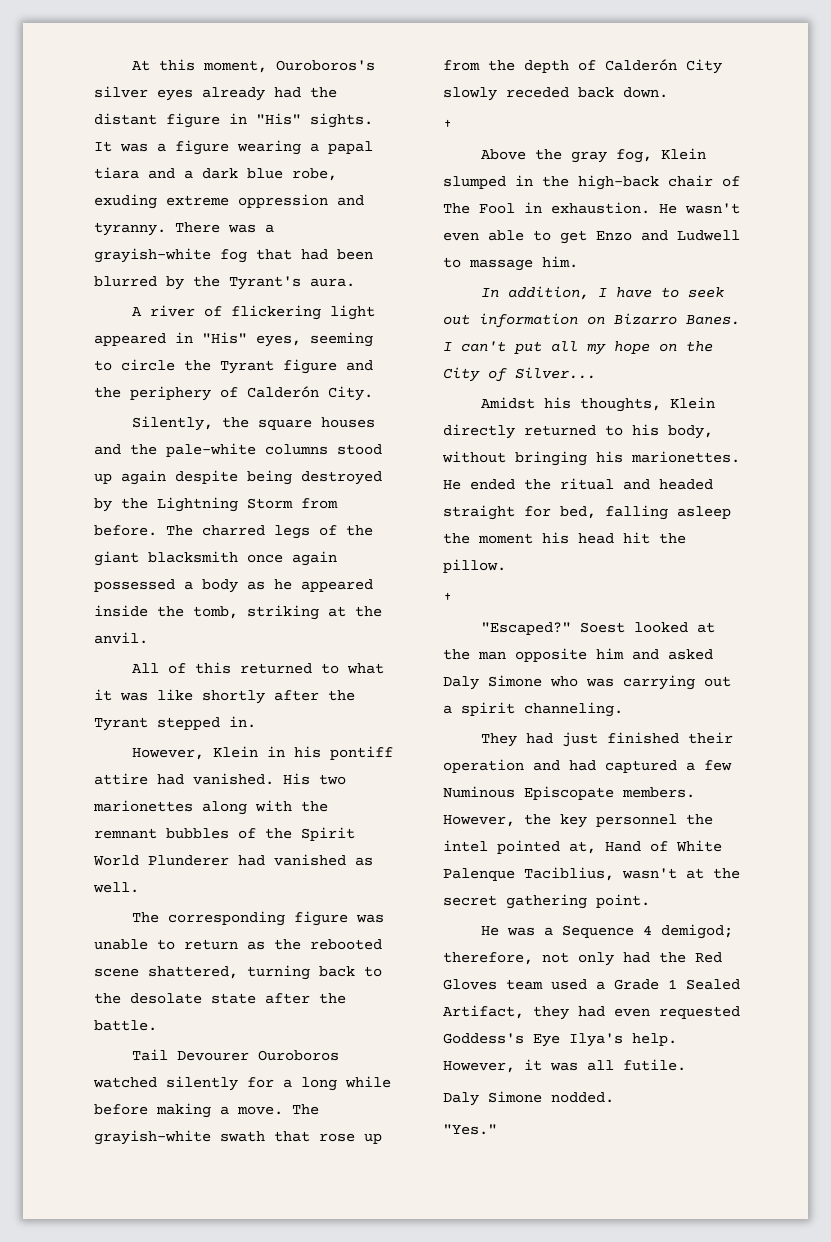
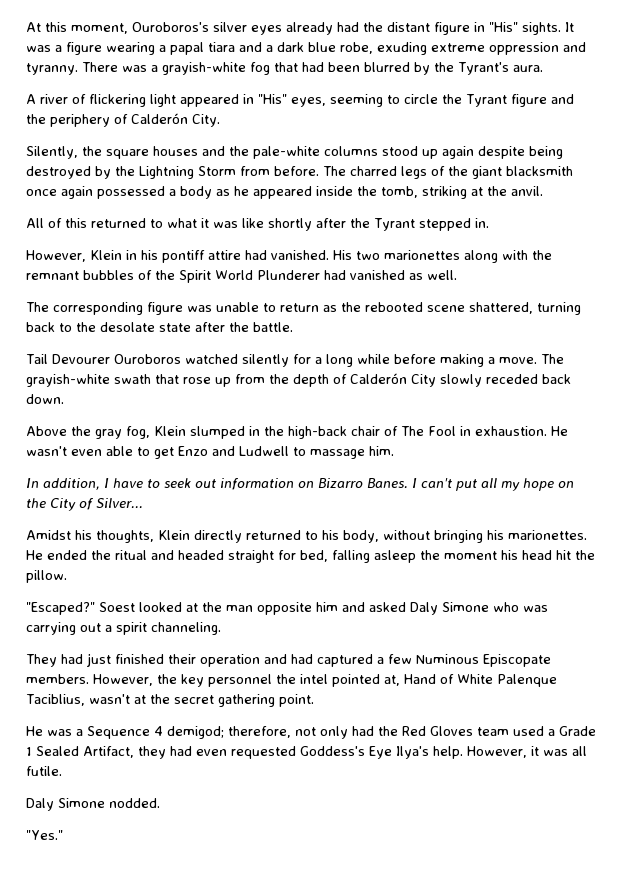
[443,119,452,129] // † -> (64, 399) none
[443,592,452,602] // † -> (67, 576) none

